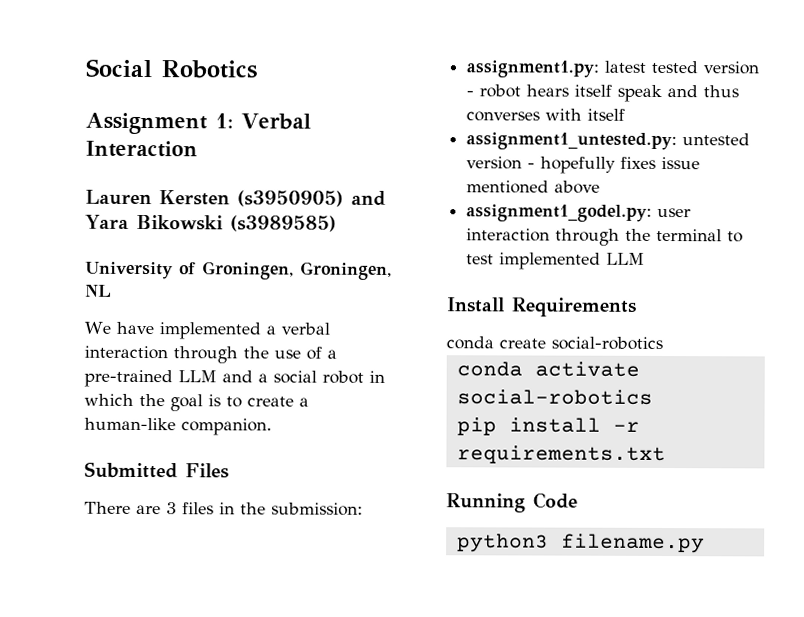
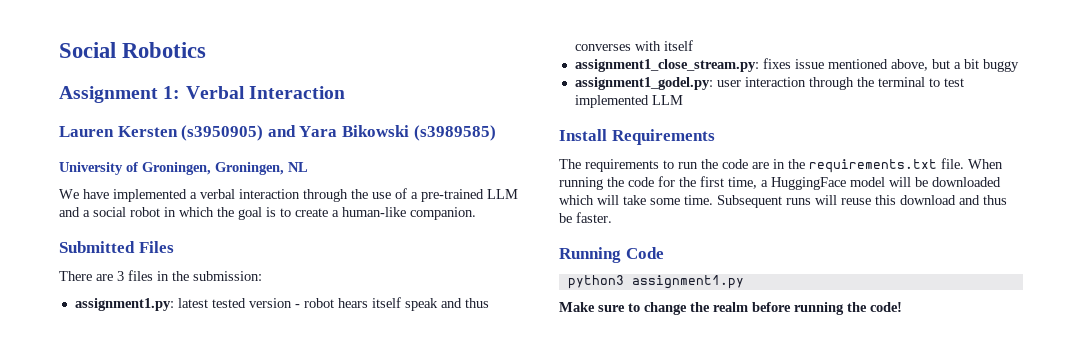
[466,132,751,151] [466,156,701,174] [466,180,601,194] assignment1_untested.py: untested version - hopefully fixes issue mentioned above -> [574,58,1019,72] assignment1_close_stream.py: fixes issue mentioned above, but a bit buggy
[446,336,663,351] [456,361,640,377] [456,389,653,405] [456,417,640,436] [456,445,666,465] [446,492,578,513] [456,533,705,554] conda create social-robotics // conda activate social-robotics // pip install -r requirements.txt // Running Code // python3 filename.py -> [559,158,1003,173] [559,176,1001,190] [559,195,1007,208] [559,212,612,223] [559,247,664,263] [567,275,744,289] [559,302,902,315] The requirements to run the code are in the requirements.txt file. When running the code for the first time, a HuggingFace model will be downloaded which will take some time. Subsequent runs will reuse this download and thus be faster. // Running Code // python3 assignment1.py // Make sure to change the realm before running the code!

